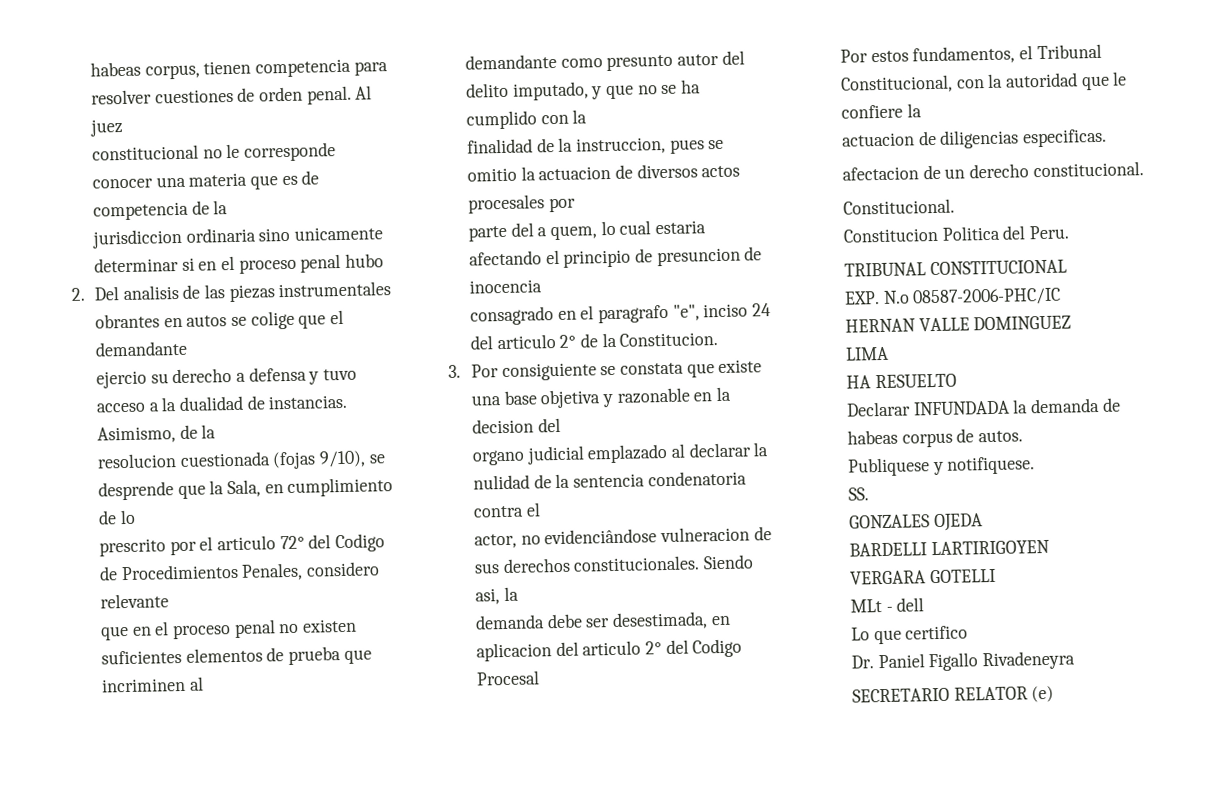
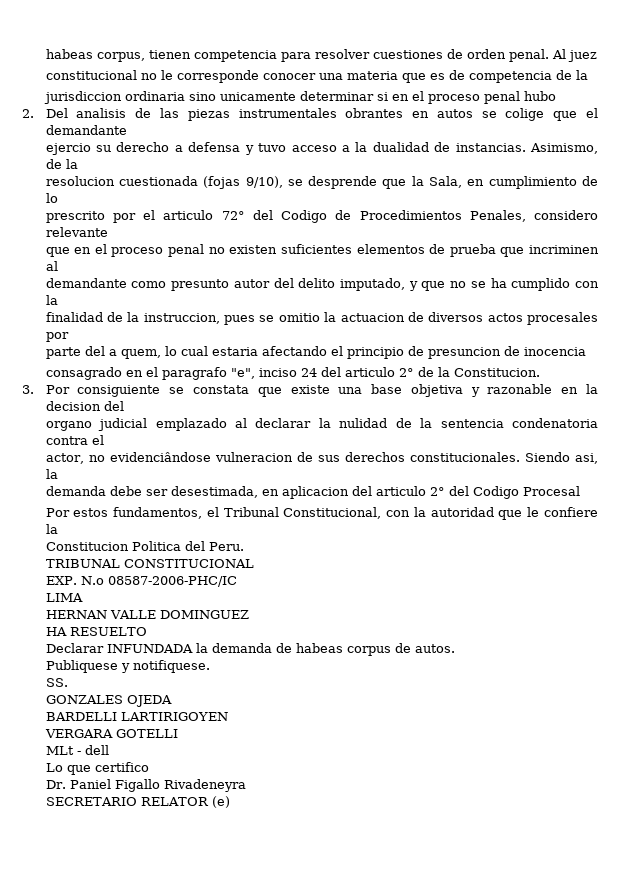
[841,128,1107,149] [841,161,1144,181] [842,198,955,215] // actuacion de diligencias especificas. // afectacion de un derecho constitucional. // Constitucional. -> (58, 529) none
(1062, 297) none -> [45,593,83,602] // LIMA
[844,346,889,361] // LIMA -> (249, 614) none

